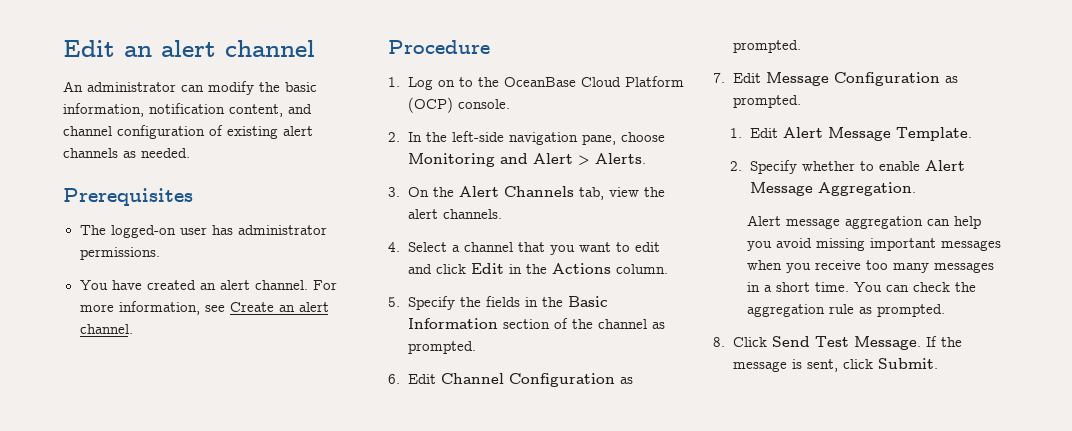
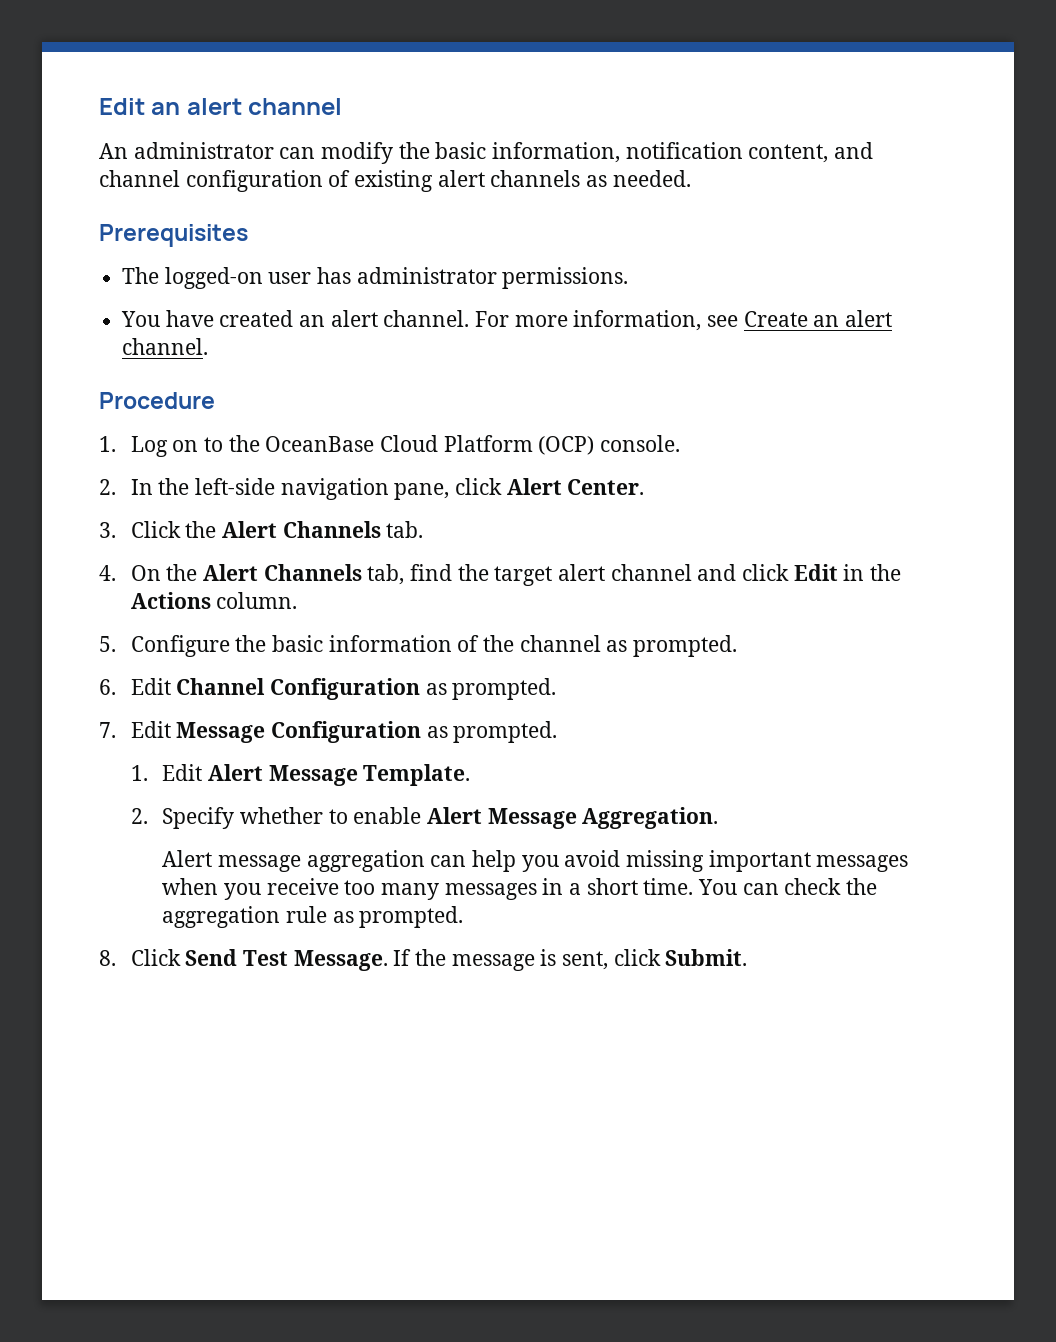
[620,132,665,142] [407,153,646,167] [388,187,400,197] choose Monitoring and Alert > Alerts. // 3. -> [455,478,645,495] [99,521,424,538] [99,565,116,581] click Alert Center. // 3. Click the Alert Channels tab. // 4.
[608,187,665,197] [407,209,502,219] [388,242,660,255] view the alert channels. // 4. Select a channel that you want to edit -> [410,564,692,586] find the target alert channel
[407,296,608,310] [407,318,550,329] Specify the fields in the Basic Information section -> [130,635,452,657] Configure the basic information

